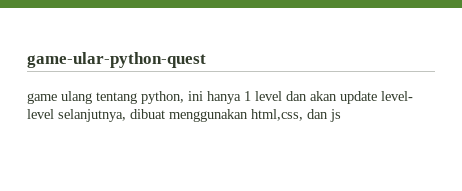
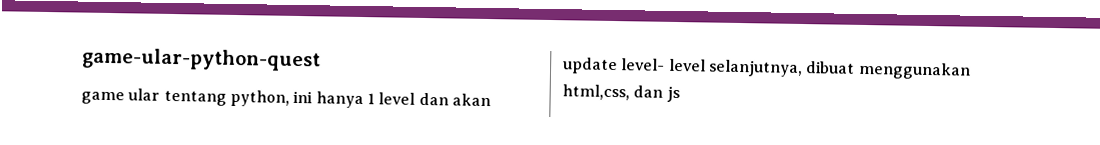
[61,91,92,104] ulang -> [128,88,161,101] ular

